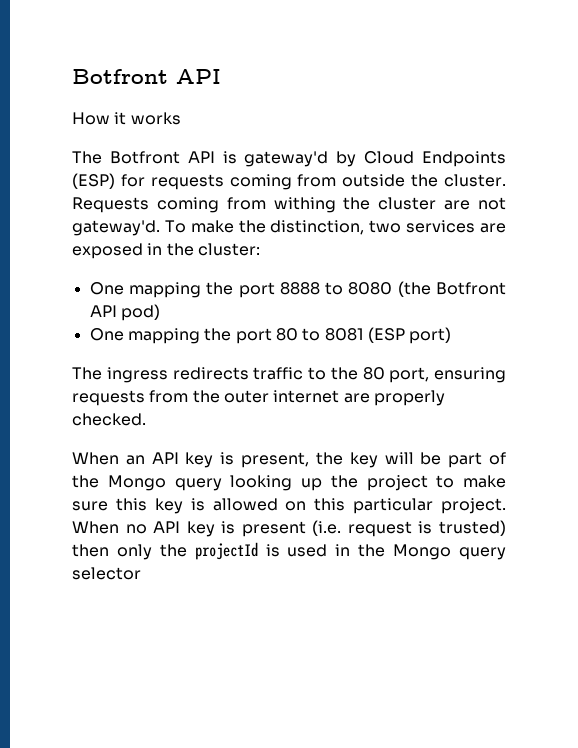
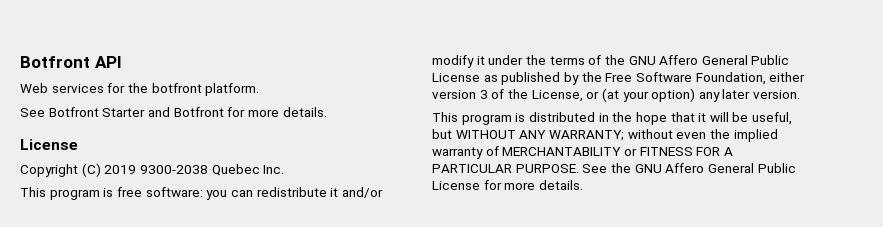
[72,112,181,125] [72,151,506,167] [72,173,507,190] [72,197,506,213] [72,220,506,236] [72,243,260,259] [89,281,507,298] [89,304,160,321] [89,327,452,344] [72,367,506,383] [72,390,445,406] [72,413,146,426] [72,452,506,468] [72,475,506,491] [72,498,506,514] [72,520,506,537] [72,542,507,560] [72,567,141,580] How it works // The Botfront API is gateway'd by Cloud Endpoints (ESP) for requests coming from outside the cluster. Requests coming from withing the cluster are not gateway'd. To make the distinction, two services are exposed in the cluster: // One mapping the port 8888 to 8080 (the Botfront API pod) // One mapping the port 80 to 8081 (ESP port) // The ingress redirects traffic to the 80 port, ensuring requests from the outer internet are properly checked. // When an API key is present, the key will be part of the Mongo query looking up the project to make sure this key is allowed on this particular project. When no API key is present (i.e. request is trusted) then only the projectId is used in the Mongo query selector -> [20,83,260,96] [20,107,327,117] [20,139,78,150] [20,163,285,177] [20,187,383,200] [432,55,790,68] [432,72,806,85] [432,88,801,102] [432,112,793,125] [432,129,778,142] [432,146,733,159] [432,163,796,173] [432,180,583,190] Web services for the botfront platform. // See Botfront Starter and Botfront for more details. // License // Copyright (C) 2019 9300-2038 Quebec Inc. // This program is free software: you can redistribute it and/or modify it under the terms of the GNU Affero General Public License as published by the Free Software Foundation, either version 3 of the License, or (at your option) any later version. // This program is distributed in the hope that it will be useful, but WITHOUT ANY WARRANTY; without even the implied warranty of MERCHANTABILITY or FITNESS FOR A PARTICULAR PURPOSE. See the GNU Affero General Public License for more details.

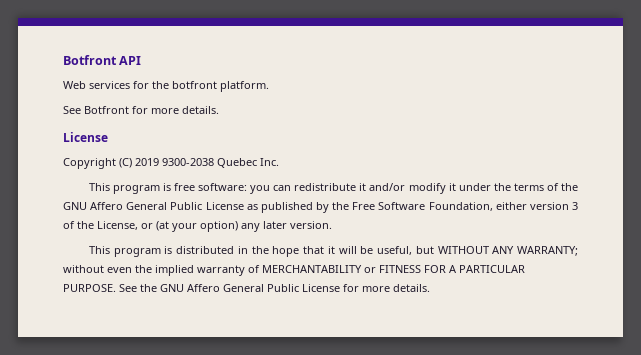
[102,107,224,117] Starter and Botfront -> (129, 110) none

